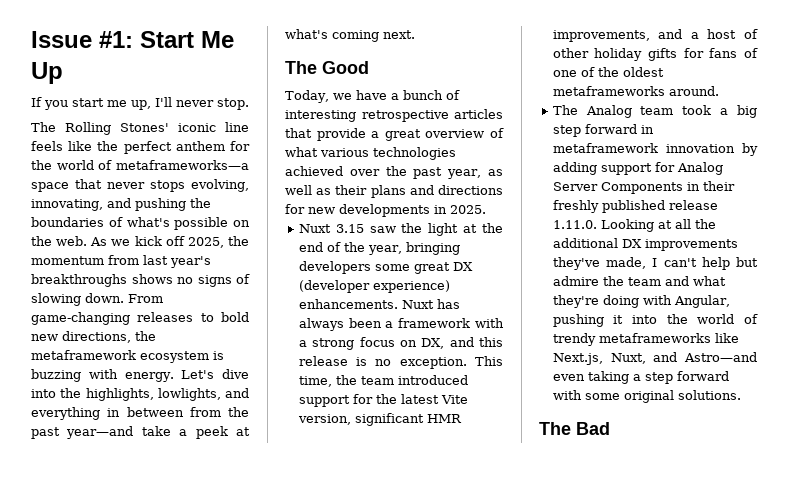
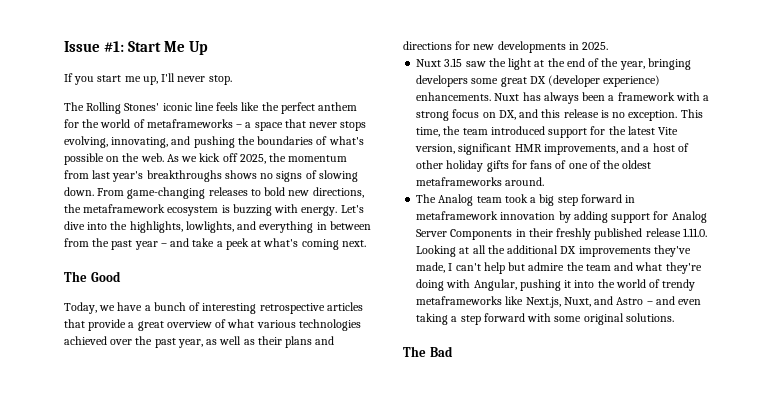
[116,160,249,170] metaframeworks—a -> [146,119,252,128] metaframeworks – a
[66,426,134,439] year—and -> [134,238,190,250] year – and
[684,352,757,362] Astro—and -> [616,296,675,305] Astro – and

